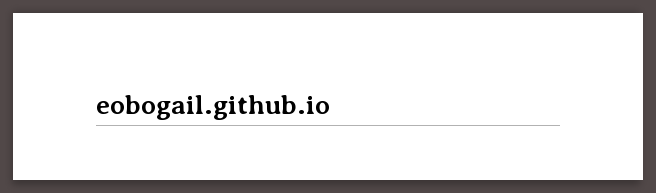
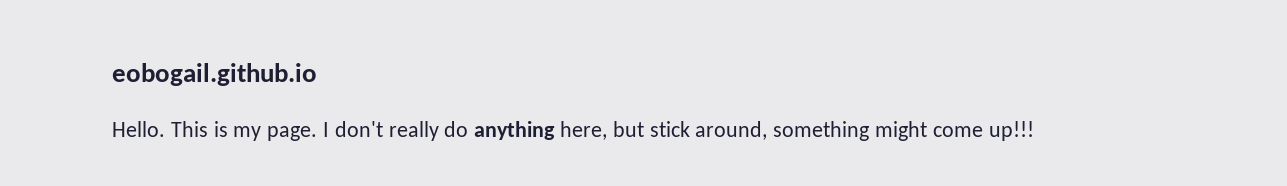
(330, 107) none -> [112,121,1034,141] // Hello. This is my page. I don't really do anything here, but stick around, something might come up!!!

